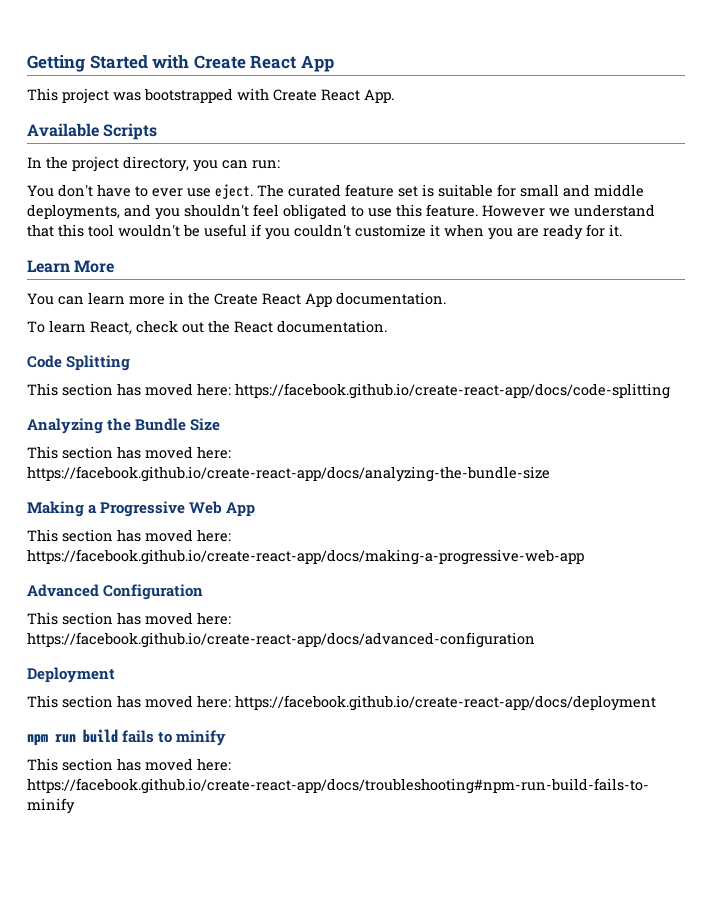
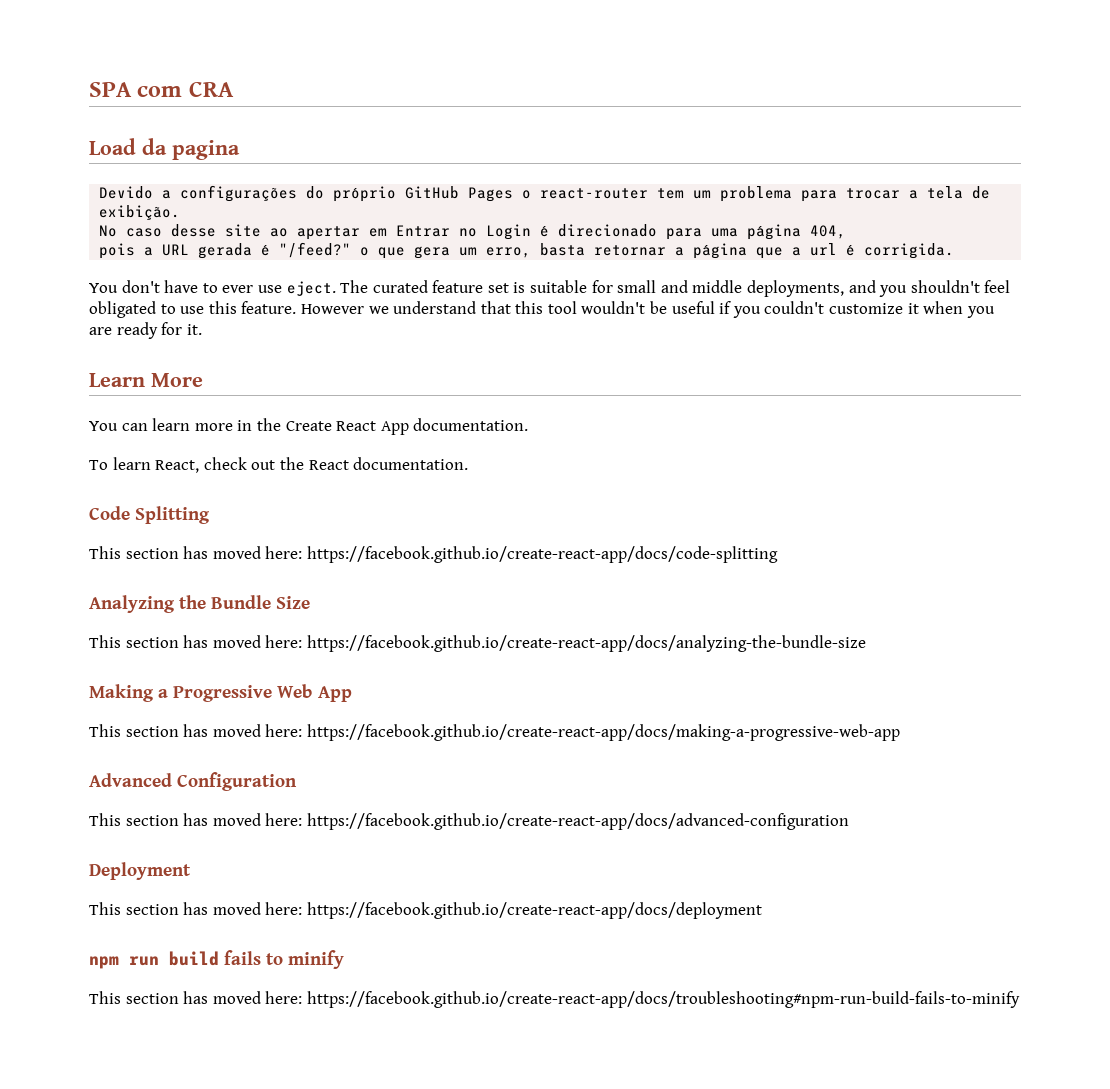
[27,55,334,72] [27,88,394,104] [27,123,158,140] [27,156,280,172] Getting Started with Create React App // This project was bootstrapped with Create React App. // Available Scripts // In the project directory, you can run: -> [89,82,234,97] [89,138,240,160] [99,185,991,202] [99,205,181,220] [99,224,847,240] [99,242,955,259] SPA com CRA // Load da pagina // Devido a configurações do próprio GitHub Pages o react-router tem um problema para trocar a tela de exibição. // No caso desse site ao apertar em Entrar no Login é direcionado para uma página 404, // pois a URL gerada é "/feed?" o que gera um erro, basta retornar a página que a url é corrigida.

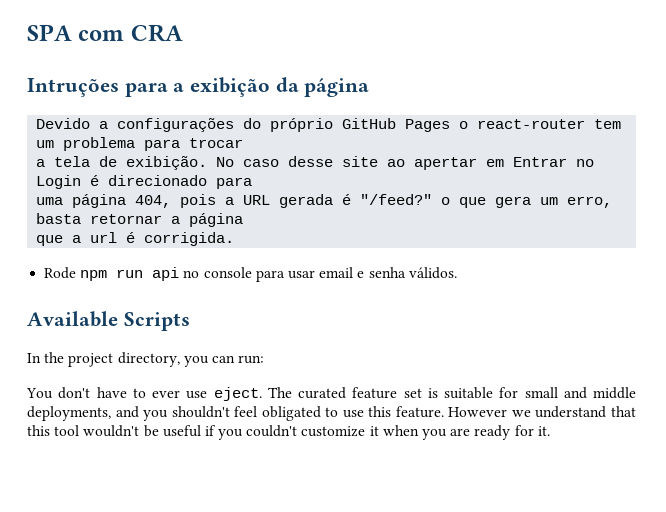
[89,138,240,160] Load da pagina -> [27,77,370,97] Intruções para a exibição da página
(901, 193) none -> (244, 143) //
(181, 212) // -> (208, 163) none
(703, 234) none -> (253, 183) //
(847, 232) // -> (172, 201) none
(748, 251) none -> (244, 220) //
(955, 251) none -> [44,267,457,282] [27,311,190,331] [27,352,265,367] // Rode npm run api no console para usar email e senha válidos. // Available Scripts // In the project directory, you can run:
[89,373,203,387] [89,418,529,435] [89,457,469,473] [89,506,211,524] [89,546,778,563] [89,595,311,613] [89,635,866,652] [89,684,352,702] [89,724,900,741] [89,772,298,791] [89,813,849,830] [89,862,191,880] [89,902,762,919] [89,950,345,969] [89,991,1020,1008] // Learn More // You can learn more in the Create React App documentation. // To learn React, check out the React documentation. // Code Splitting // This section has moved here: https://facebook.github.io/create-react-app/docs/code-splitting // Analyzing the Bundle Size // This section has moved here: https://facebook.github.io/create-react-app/docs/analyzing-the-bundle-size // Making a Progressive Web App // This section has moved here: https://facebook.github.io/create-react-app/docs/making-a-progressive-web-app // Advanced Configuration // This section has moved here: https://facebook.github.io/create-react-app/docs/advanced-configuration // Deployment // This section has moved here: https://facebook.github.io/create-react-app/docs/deployment // npm run build fails to minify // This section has moved here: https://facebook.github.io/create-react-app/docs/troubleshooting#npm-run-build-fails-to-minify -> (550, 431) none

